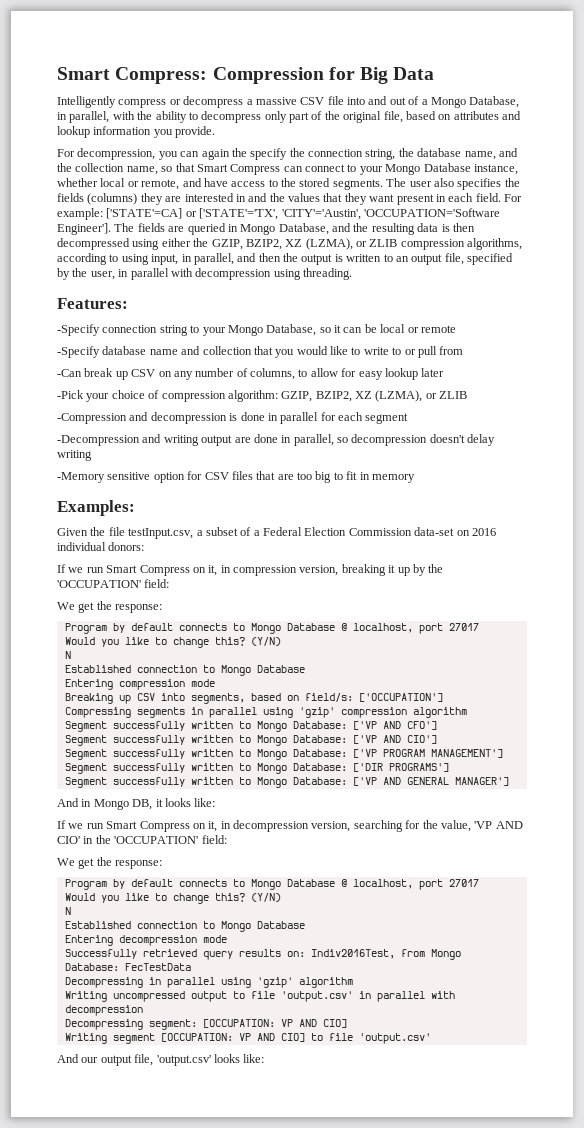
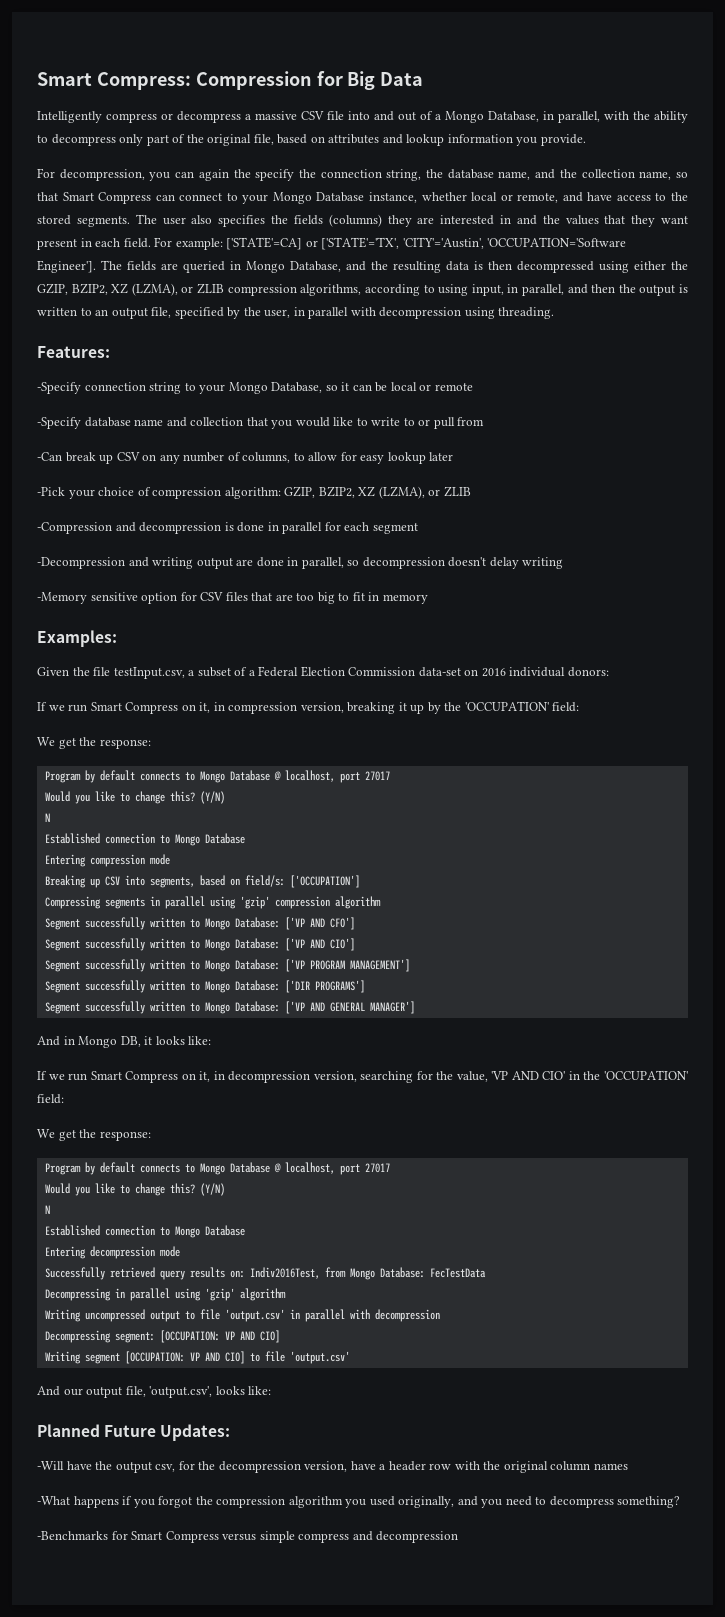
[156,1054,265,1066] 'output.csv' looks like: -> [149,1386,272,1398] [37,1424,231,1441] [37,1461,628,1473] [37,1496,681,1508] [37,1531,459,1543] 'output.csv', looks like: // Planned Future Updates: // -Will have the output csv, for the decompression version, have a header row with the original column names // -What happens if you forgot the compression algorithm you used originally, and you need to decompress something? // -Benchmarks for Smart Compress versus simple compress and decompression

